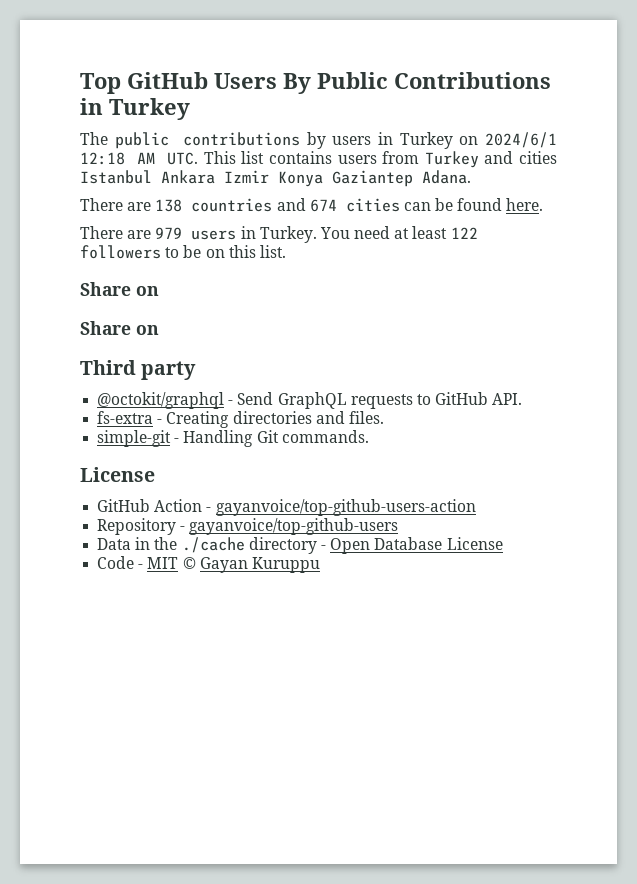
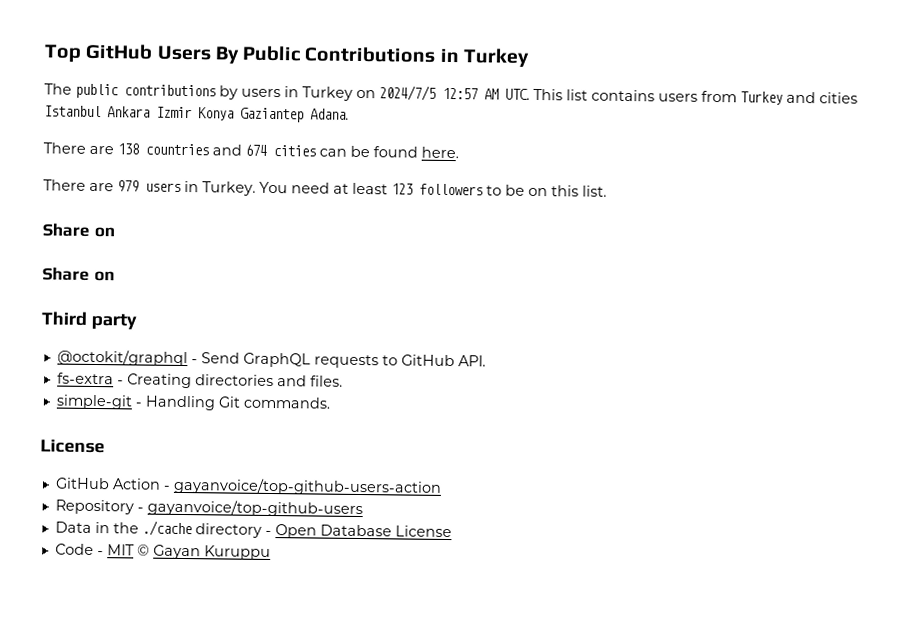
[485,132,557,148] [80,152,125,165] 2024/6/1 12:18 -> [379,85,478,101] 2024/7/5 12:57
[450,227,478,239] 122 -> [391,183,413,195] 123

